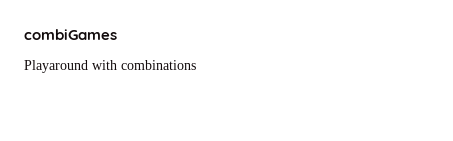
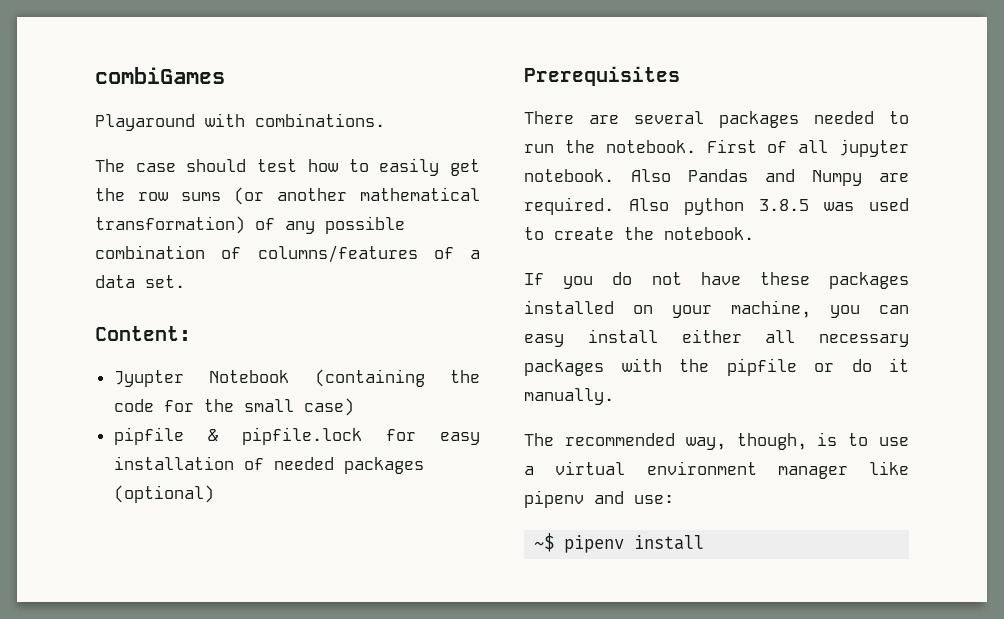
[121,60,196,70] combinations -> [255,113,385,127] [95,158,481,176] [95,187,480,205] [95,216,405,234] [95,245,480,263] [95,275,185,288] [95,326,191,341] [113,369,480,387] [113,398,354,416] [113,427,480,445] [113,456,424,474] [113,485,214,503] [524,66,680,86] [524,111,909,128] [524,139,909,157] [524,169,909,186] [524,197,909,215] [524,227,754,240] [524,272,909,289] [524,300,909,318] [524,329,909,347] [524,358,909,376] [524,388,614,405] [524,432,909,450] [524,461,909,479] [524,490,674,508] [534,533,705,553] combinations. // The case should test how to easily get the row sums (or another mathematical transformation) of any possible combination of columns/features of a data set. // Content: // Jyupter Notebook (containing the code for the small case) // pipfile & pipfile.lock for easy installation of needed packages (optional) // Prerequisites // There are several packages needed to run the notebook. First of all jupyter notebook. Also Pandas and Numpy are required. Also python 3.8.5 was used to create the notebook. // If you do not have these packages installed on your machine, you can easy install either all necessary packages with the pipfile or do it manually. // The recommended way, though, is to use a virtual environment manager like pipenv and use: // ~$ pipenv install

